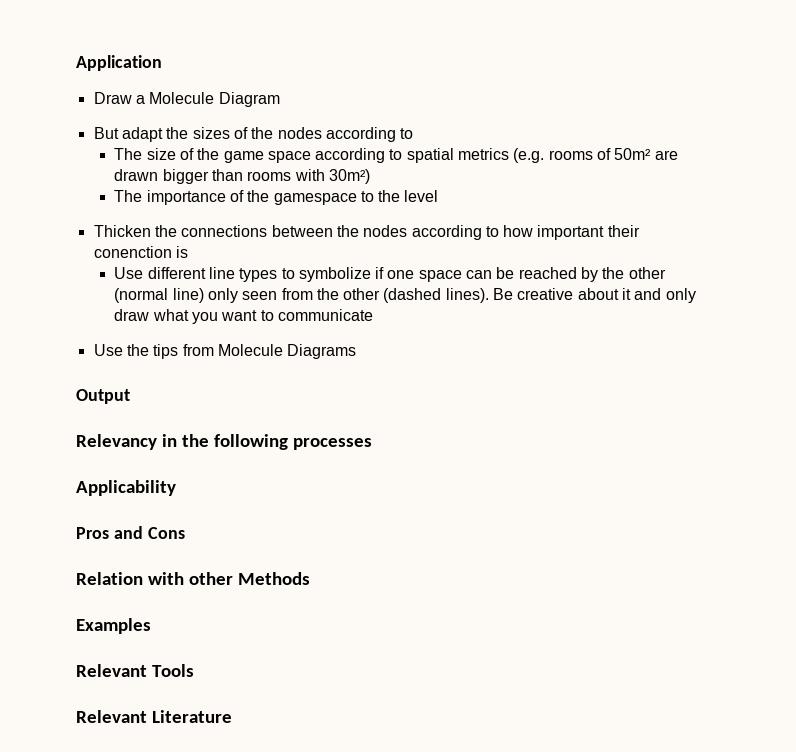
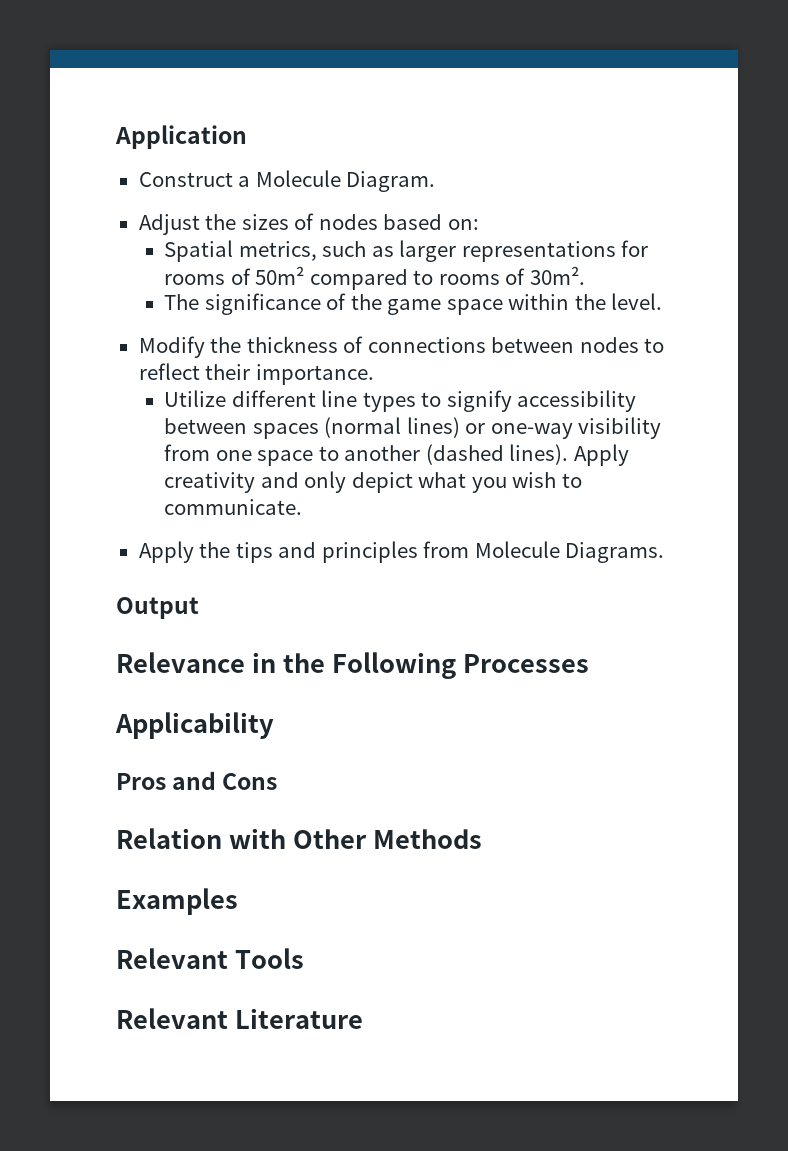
[93,92,132,104] Draw -> [138,172,233,187] Construct
[218,92,280,107] [93,127,414,142] [114,148,176,160] Diagram // But adapt the sizes of the nodes according to // The size -> [346,171,436,192] [138,213,479,235] [164,240,649,262] [164,266,585,290] [164,293,321,315] Diagram. // Adjust the sizes of nodes based on: // Spatial metrics, such as larger representations for rooms of 50m² compared to rooms of 30m². // The significance
[315,148,678,163] [114,169,370,184] [114,190,439,205] [93,225,640,240] [93,246,188,258] [114,267,666,282] [114,288,632,303] according to spatial metrics (e.g. rooms of 50m² are drawn bigger than rooms with 30m²) // The importance of the gamespace to the level // Thicken the connections between the nodes according to how important their conenction is // Use different line types to symbolize if one space can be reached by the other (normal line) only seen from the other (dashed lines). Be creative about it -> [508,293,663,310] [138,336,665,358] [138,363,374,385] [164,390,637,412] [164,417,662,439] [164,444,629,466] [164,472,256,493] within the level. // Modify the thickness of connections between nodes to reflect their importance. // Utilize different line types to signify accessibility between spaces (normal lines) or one-way visibility from one space to another (dashed lines). Apply creativity
[114,309,150,321] draw -> [351,472,413,493] depict
[221,309,373,321] [93,344,179,359] want to communicate // Use the tips -> [512,472,582,488] [164,499,303,515] [138,541,418,563] wish to communicate. // Apply the tips and principles
[287,344,357,359] Diagrams -> [565,542,665,563] Diagrams.
[76,434,157,450] Relevancy -> [116,652,245,673] Relevance
[213,434,372,450] following processes -> [331,652,589,679] Following Processes
[188,572,233,585] other -> [292,829,367,849] Other

